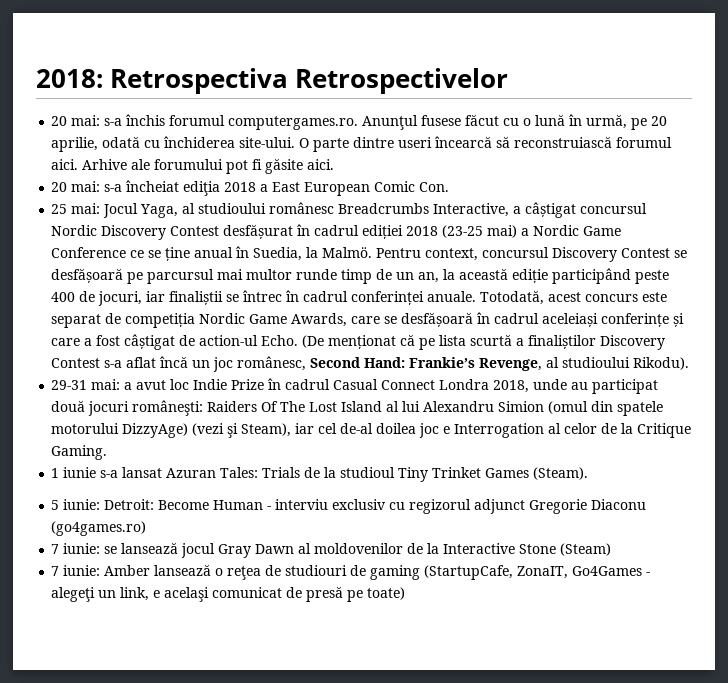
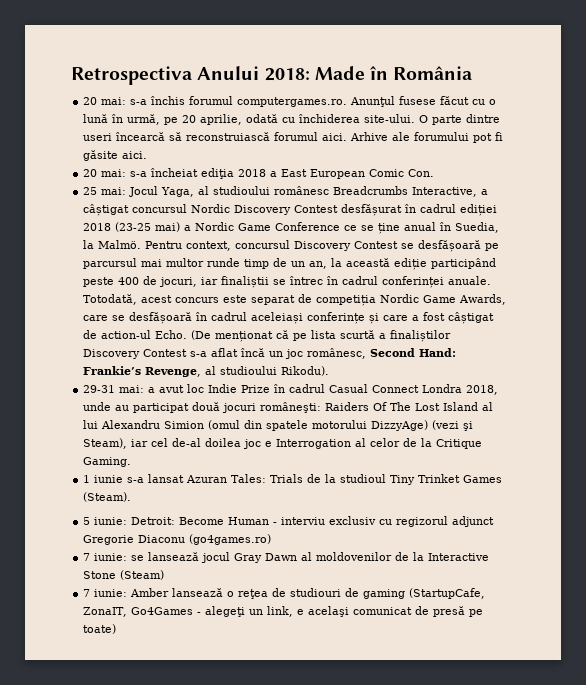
[36,68,508,94] 2018: Retrospectiva Retrospectivelor -> [71,66,473,85] Retrospectiva Anului 2018: Made în România

